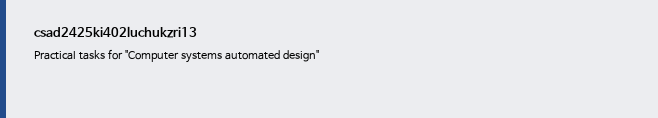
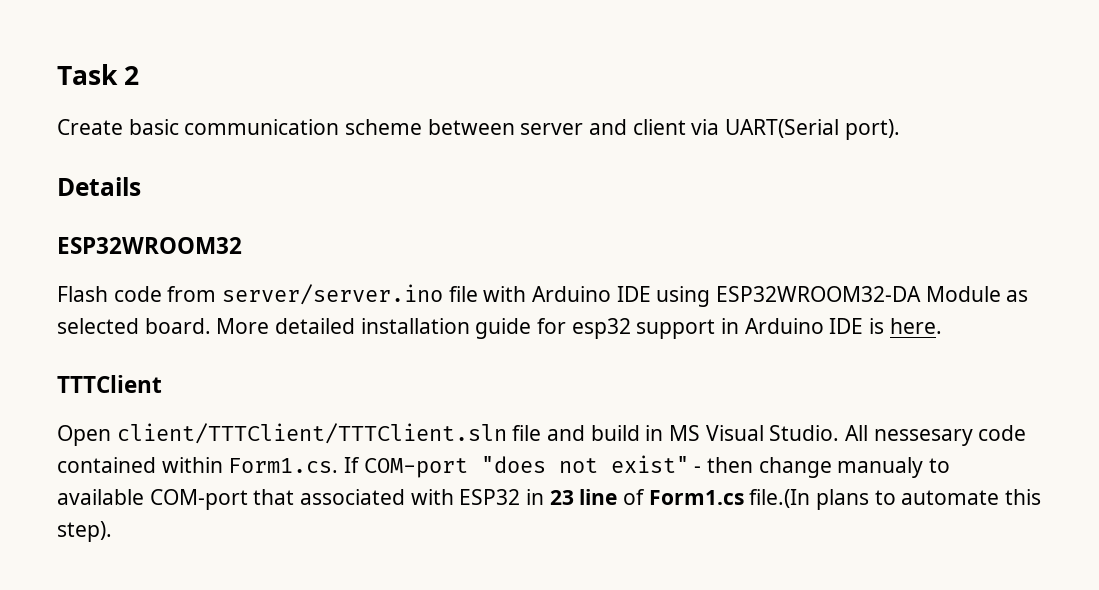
[34,26,197,38] [34,49,319,63] csad2425ki402luchukzri13 // Practical tasks for "Computer systems automated design" -> [57,64,140,85] [57,119,900,140] [57,177,141,196] [57,237,242,254] [57,284,1029,307] [57,318,942,339] [57,375,162,393] [57,423,1027,446] [57,455,951,478] [57,489,1042,510] [57,521,112,542] Task 2 // Create basic communication scheme between server and client via UART(Serial port). // Details // ESP32WROOM32 // Flash code from server/server.ino file with Arduino IDE using ESP32WROOM32-DA Module as selected board. More detailed installation guide for esp32 support in Arduino IDE is here. // TTTClient // Open client/TTTClient/TTTClient.sln file and build in MS Visual Studio. All nessesary code contained within Form1.cs. If COM-port "does not exist" - then change manualy to available COM-port that associated with ESP32 in 23 line of Form1.cs file.(In plans to automate this step).

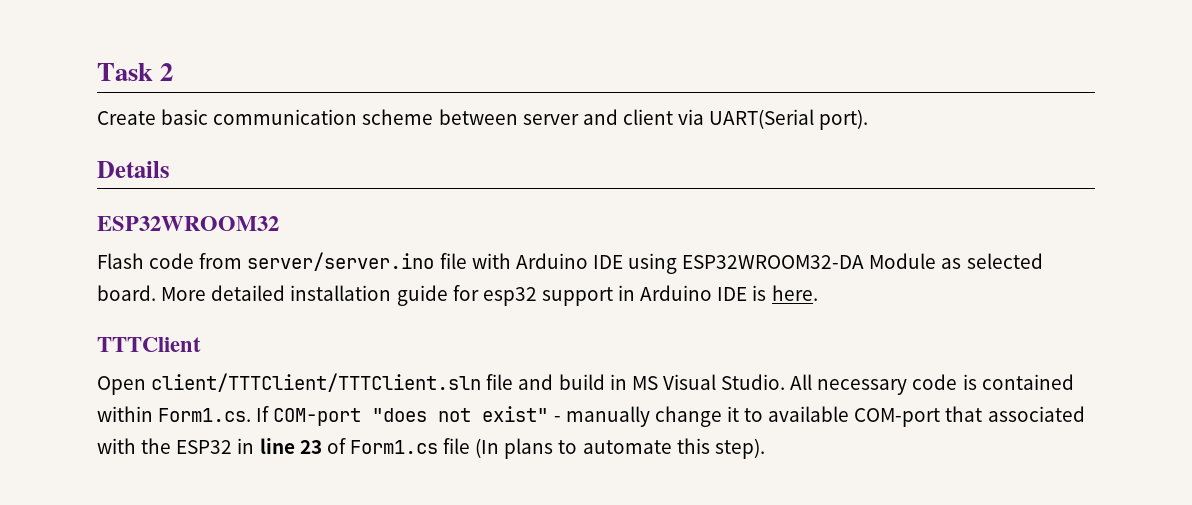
[873,425,1027,446] nessesary code -> [817,374,977,395] necessary code is
[707,457,924,478] then change manualy -> [565,406,739,427] manually change it
(454, 497) none -> [141,438,172,454] the
[549,489,811,508] 23 line of Form1.cs file.(In -> [259,438,500,458] line 23 of Form1.cs file (In

